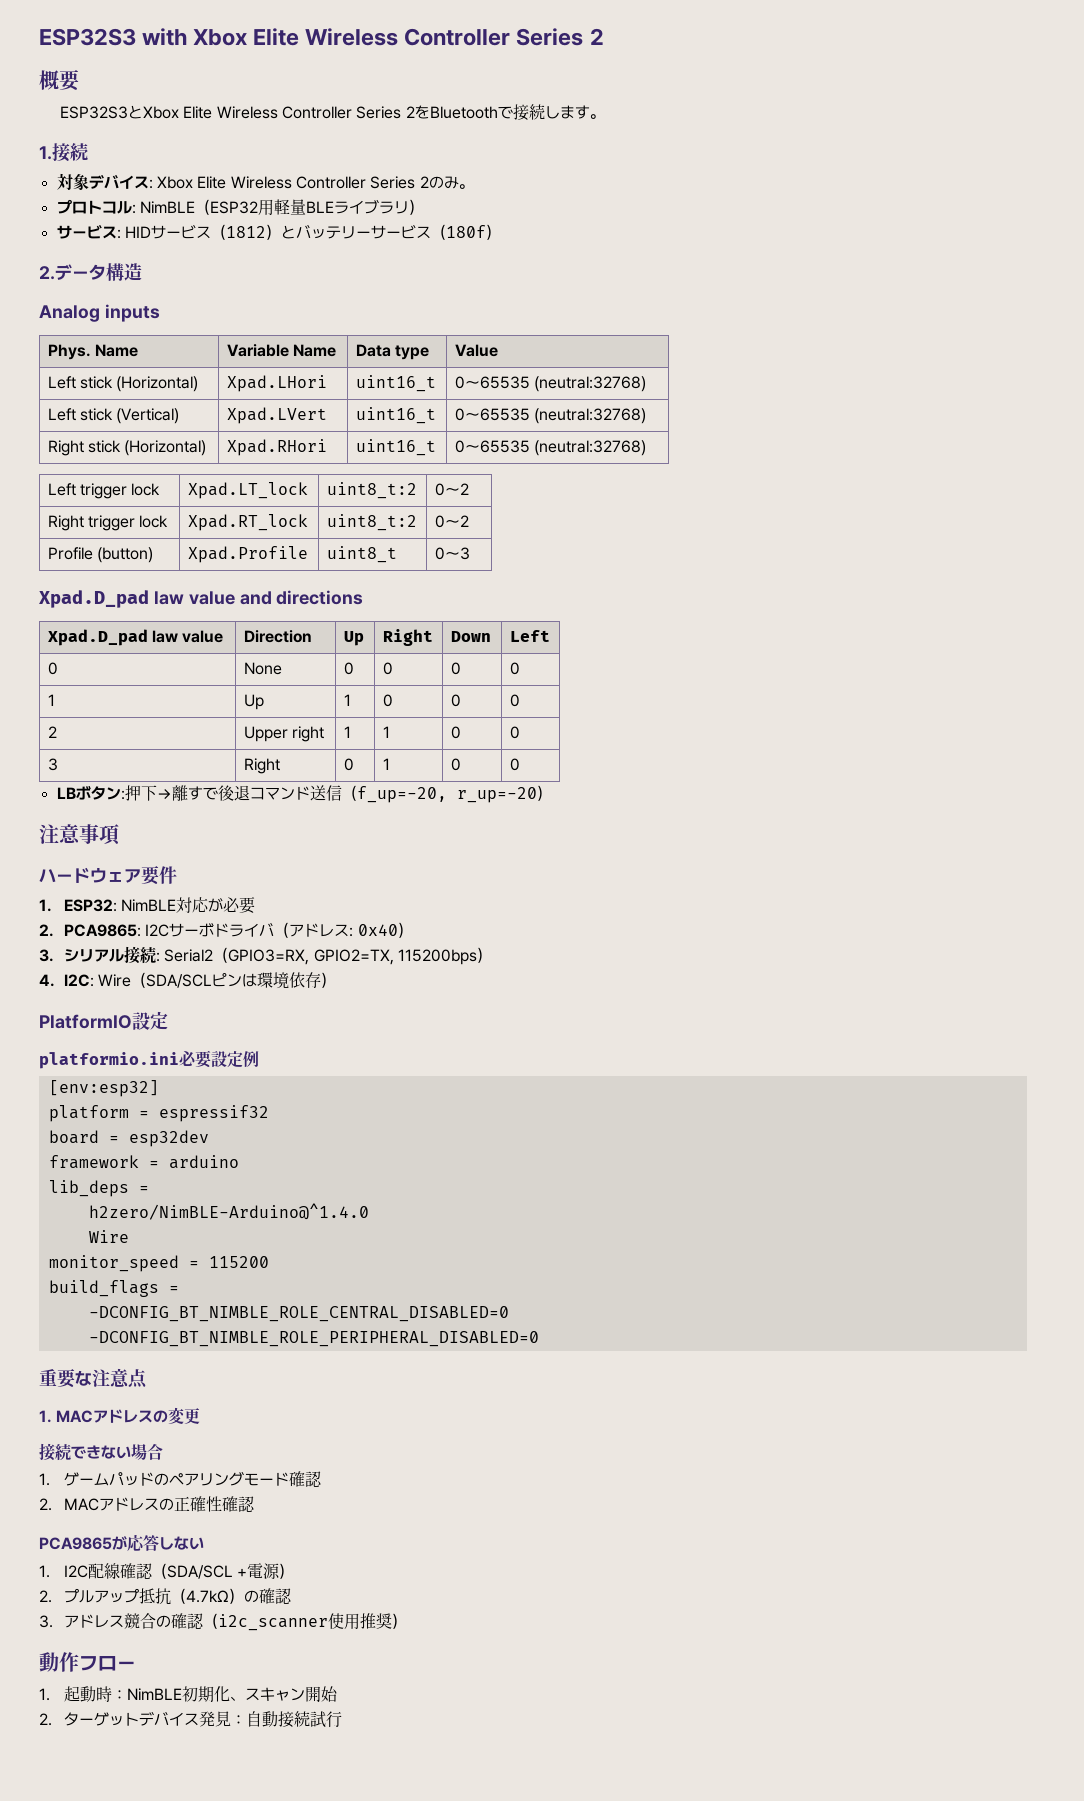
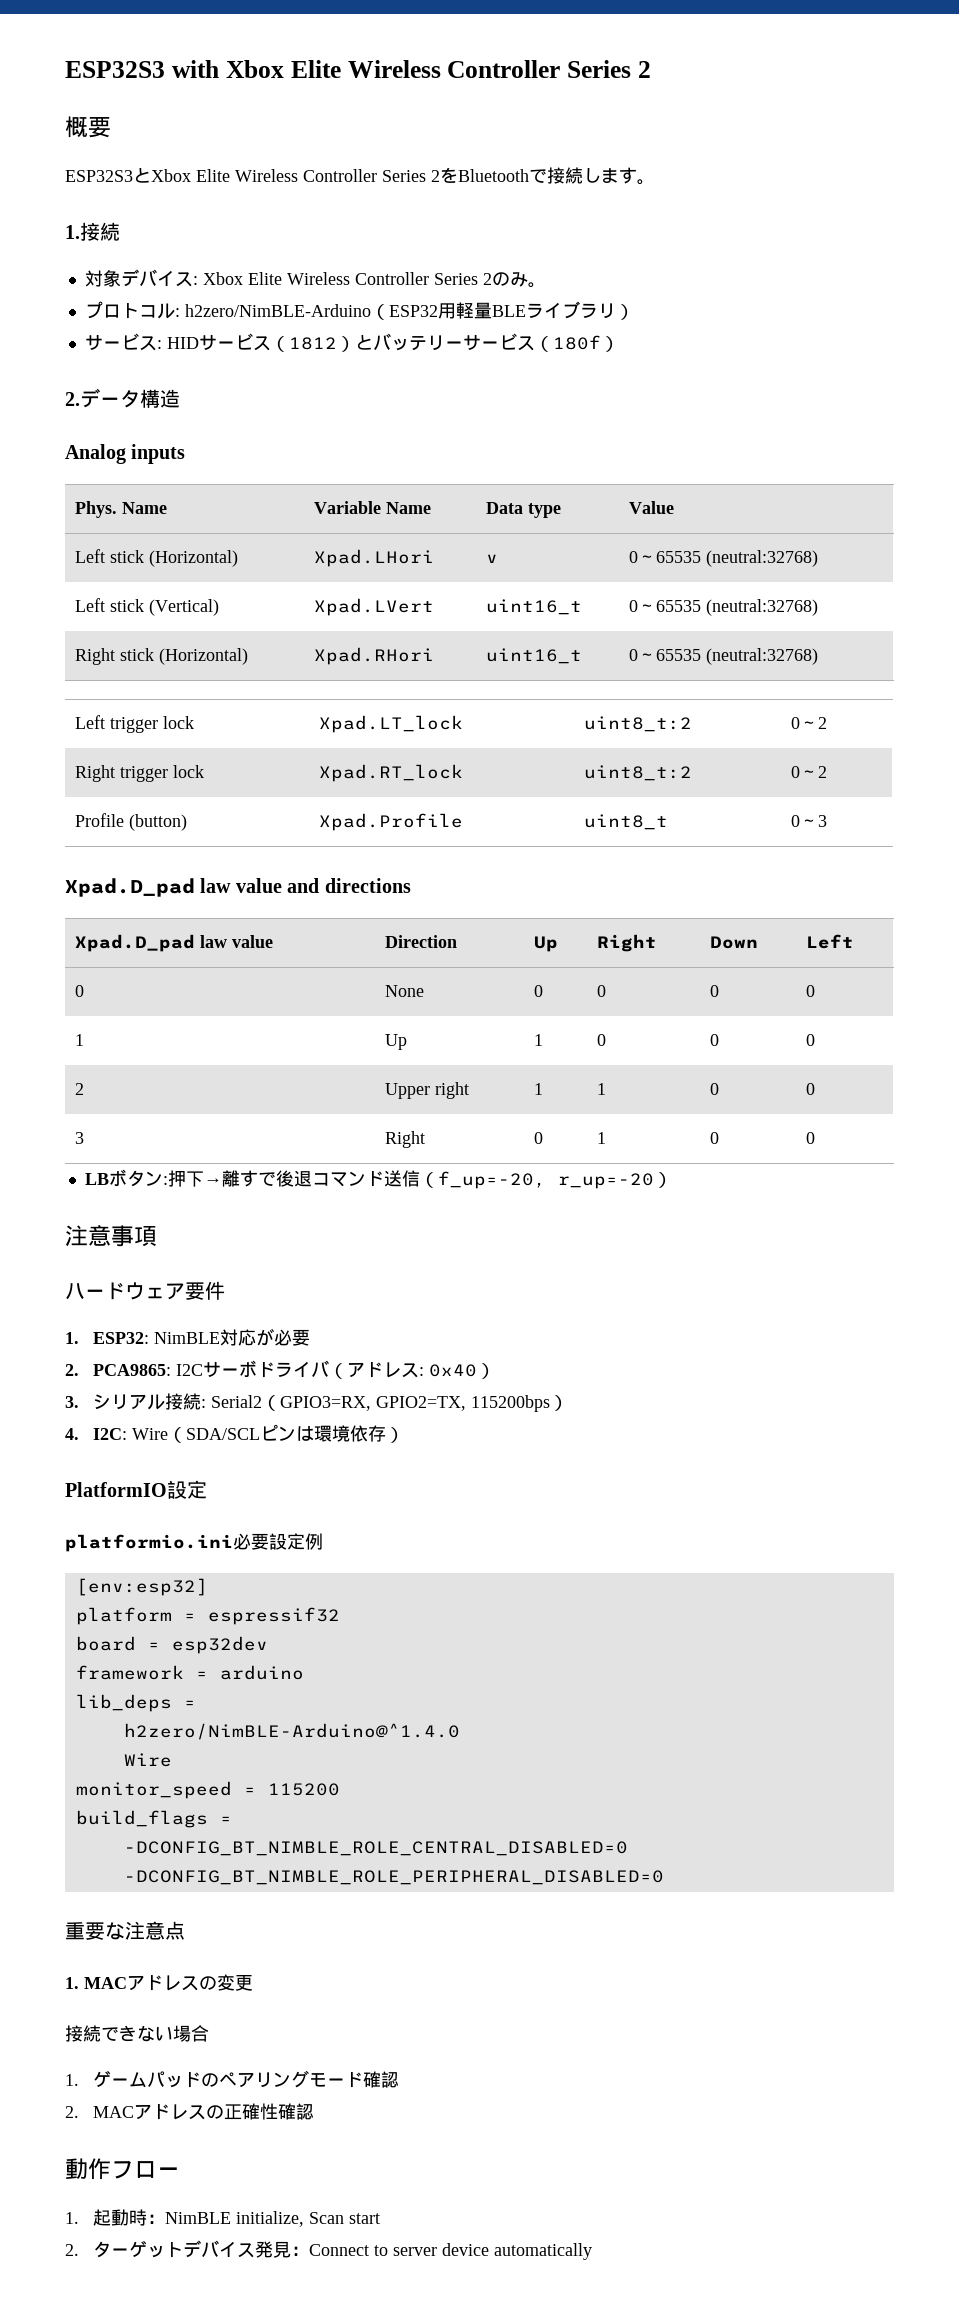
[139,201,195,213] NimBLE -> [184,304,371,317] h2zero/NimBLE-Arduino
[355,375,436,392] uint16_t -> [485,554,498,563] v
[39,1535,204,1552] [39,1563,295,1579] [39,1588,293,1605] [39,1613,408,1631] // PCA9865が応答しない // 1. I2C配線確認（SDA/SCL +電源） // 2.プルアップ抵抗（4.7kΩ）の確認 // 3.アドレス競合の確認（i2c_scanner使用推奨） -> (314, 2111) none
[182,1686,339,1702] 初期化、スキャン開始 -> [235,2211,380,2227] initialize, Scan start
[246,1711,343,1728] 自動接続試行 -> [308,2243,592,2260] Connect to server device automatically

